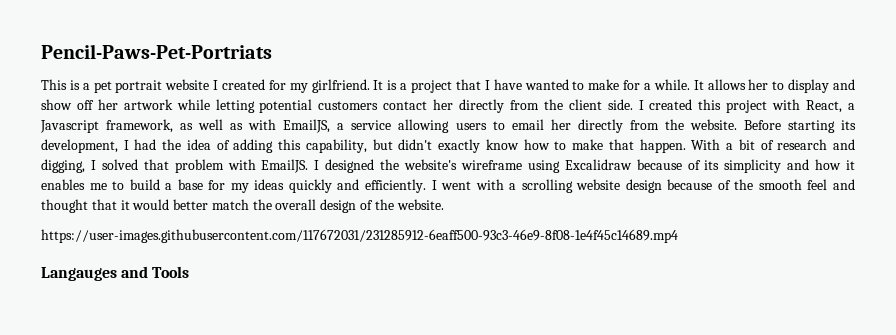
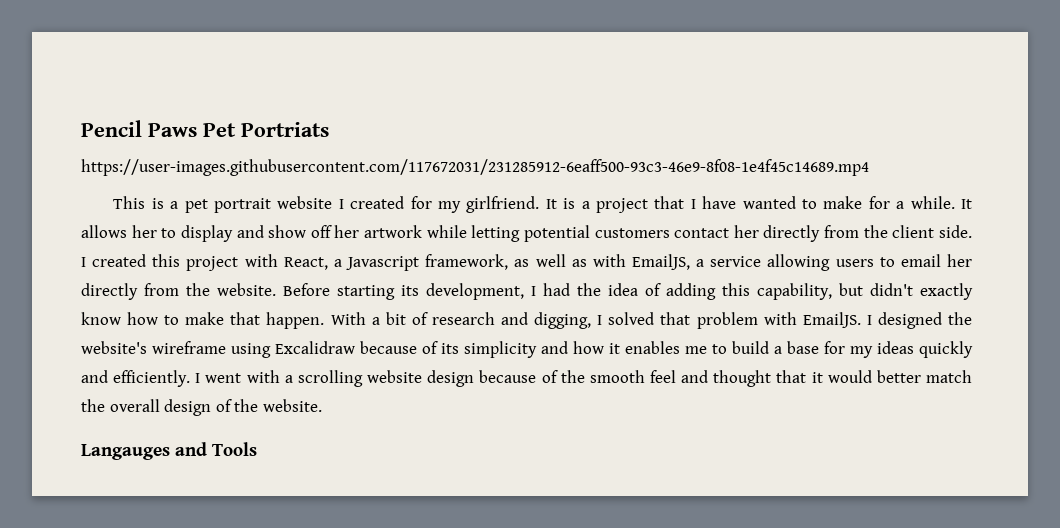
[41,44,272,59] Pencil-Paws-Pet-Portriats -> [81,120,329,137] [81,159,869,176] Pencil Paws Pet Portriats // https://user-images.githubusercontent.com/117672031/231285912-6eaff500-93c3-46e9-8f08-1e4f45c14689.mp4
[41,229,678,243] // https://user-images.githubusercontent.com/117672031/231285912-6eaff500-93c3-46e9-8f08-1e4f45c14689.mp4 -> (322, 405) none

